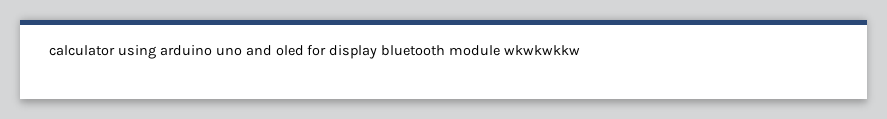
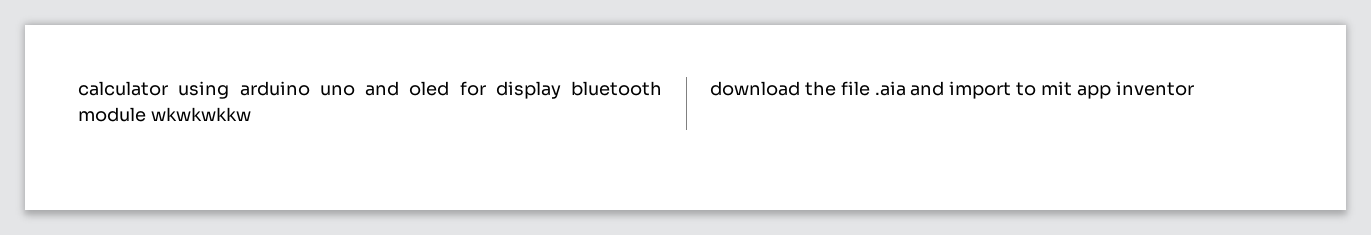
(581, 50) none -> [710,81,1194,99] // download the file .aia and import to mit app inventor

